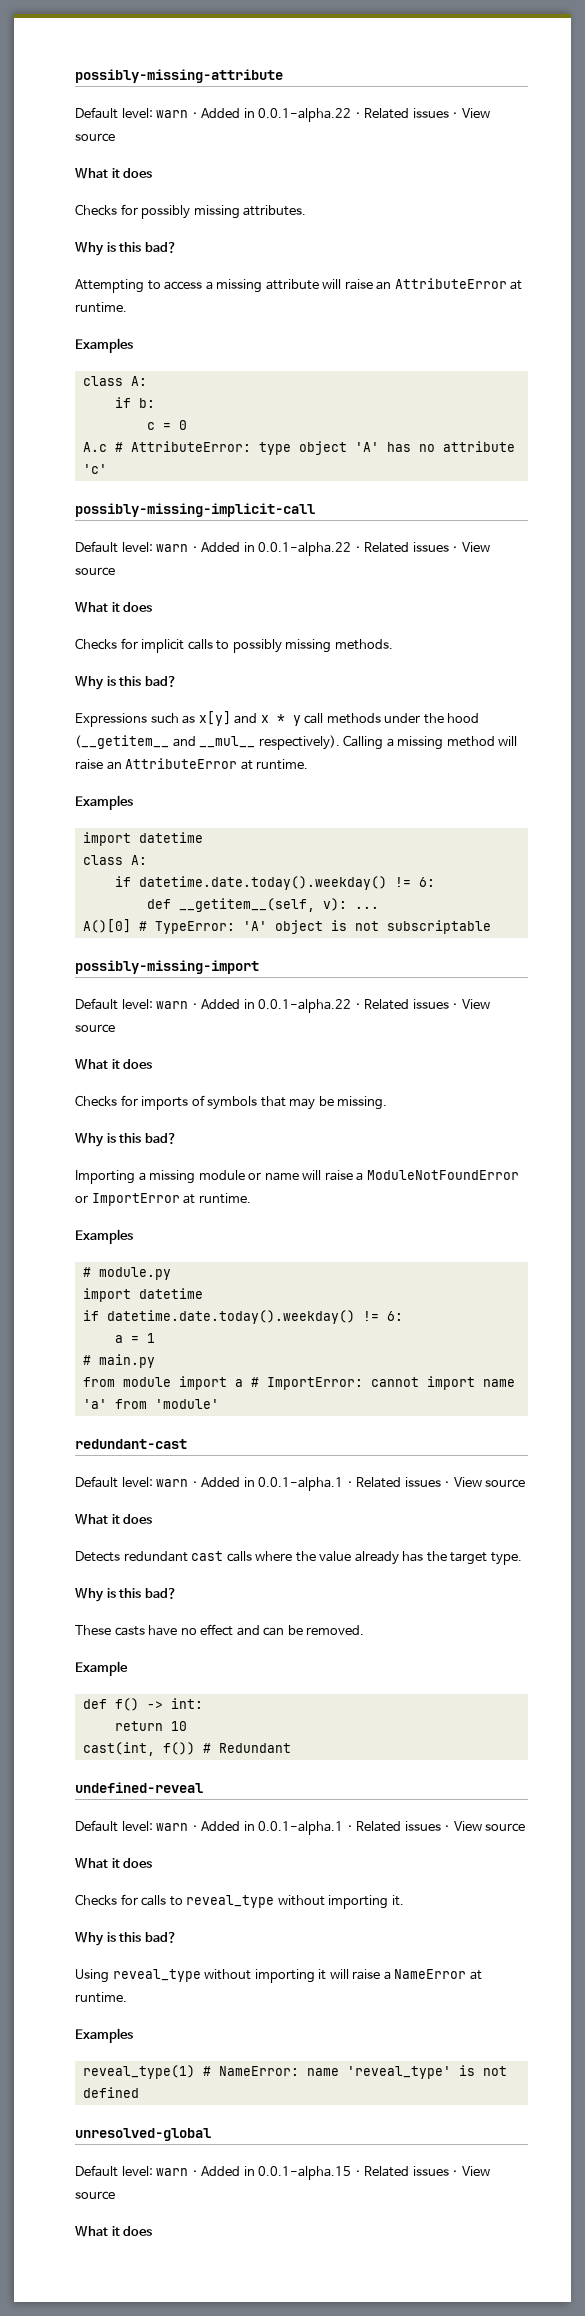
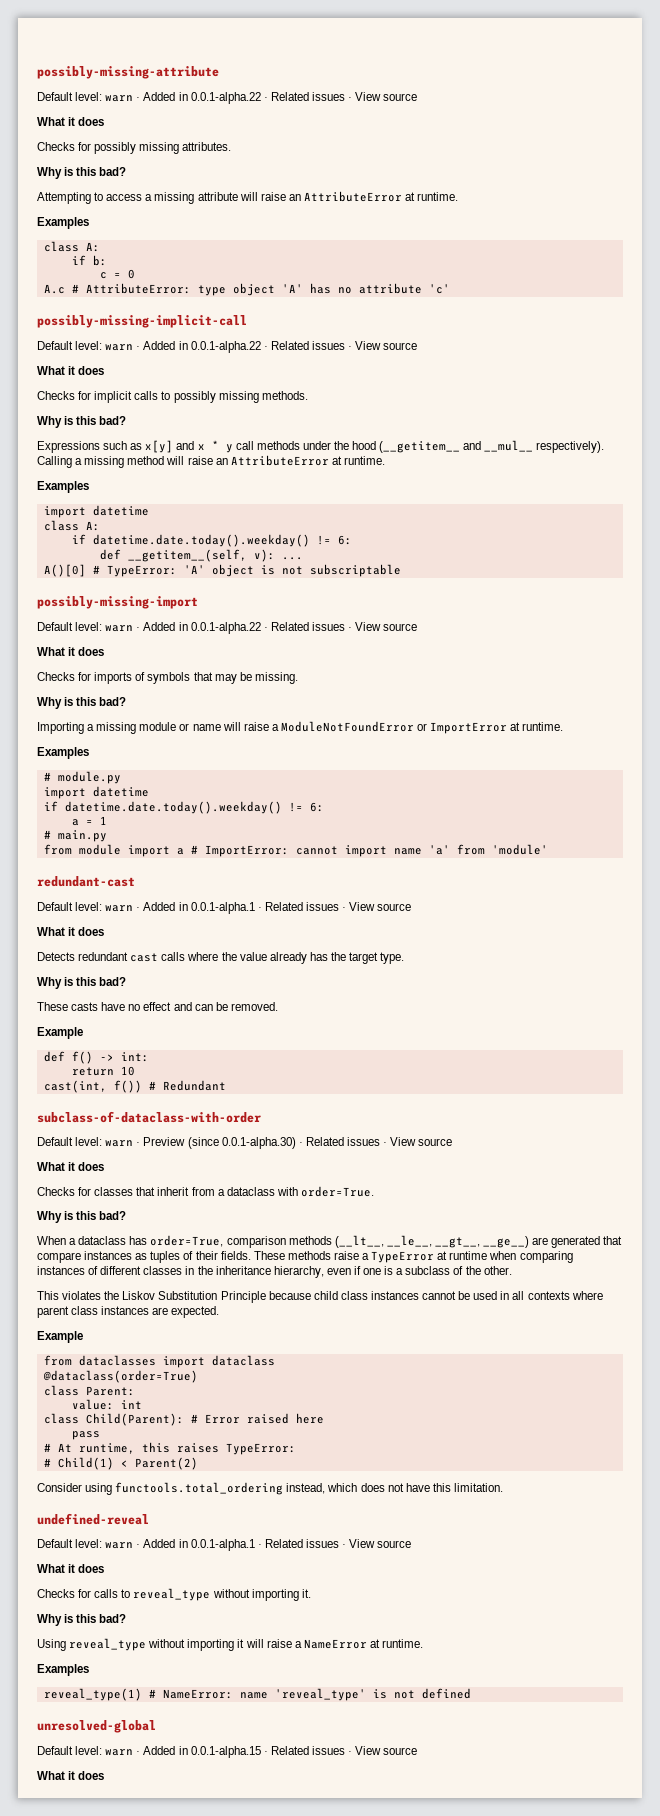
(291, 1748) none -> [37,1111,261,1123] [37,1137,453,1149] [37,1162,105,1171] [37,1186,374,1197] [37,1211,127,1223] [37,1235,623,1248] [37,1251,573,1263] [37,1266,512,1278] [37,1291,603,1303] [37,1306,220,1318] [37,1331,83,1343] [43,1355,275,1368] [42,1370,198,1383] [43,1385,135,1396] [71,1399,142,1410] [43,1413,324,1426] [71,1431,100,1440] [43,1442,296,1455] [43,1457,198,1470] [37,1482,503,1495] // subclass-of-dataclass-with-order // Default level: warn · Preview (since 0.0.1-alpha.30) · Related issues · View source // What it does // Checks for classes that inherit from a dataclass with order=True. // Why is this bad? // When a dataclass has order=True, comparison methods (__lt__, __le__, __gt__, __ge__) are generated that compare instances as tuples of their fields. These methods raise a TypeError at runtime when comparing instances of different classes in the inheritance hierarchy, even if one is a subclass of the other. // This violates the Liskov Substitution Principle because child class instances cannot be used in all contexts where parent class instances are expected. // Example // from dataclasses import dataclass // @dataclass(order=True) // class Parent: // value: int // class Child(Parent): # Error raised here // pass // # At runtime, this raises TypeError: // # Child(1) < Parent(2) // Consider using functools.total_ordering instead, which does not have this limitation.

